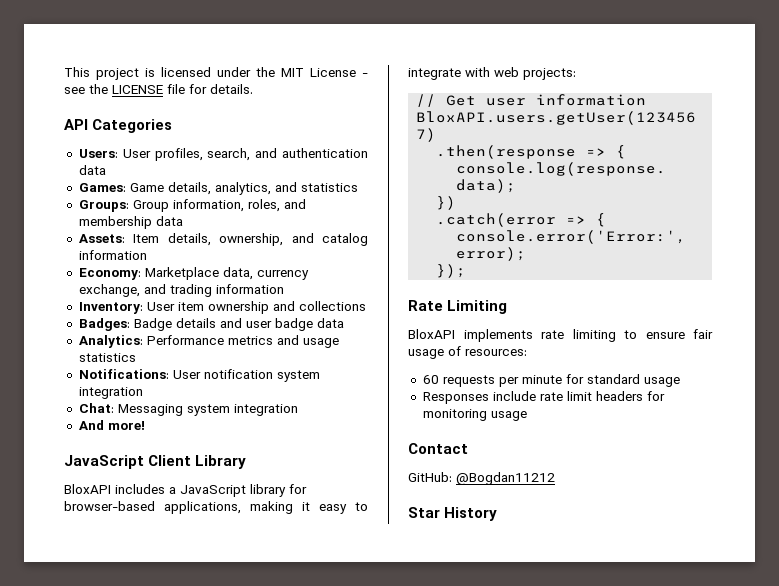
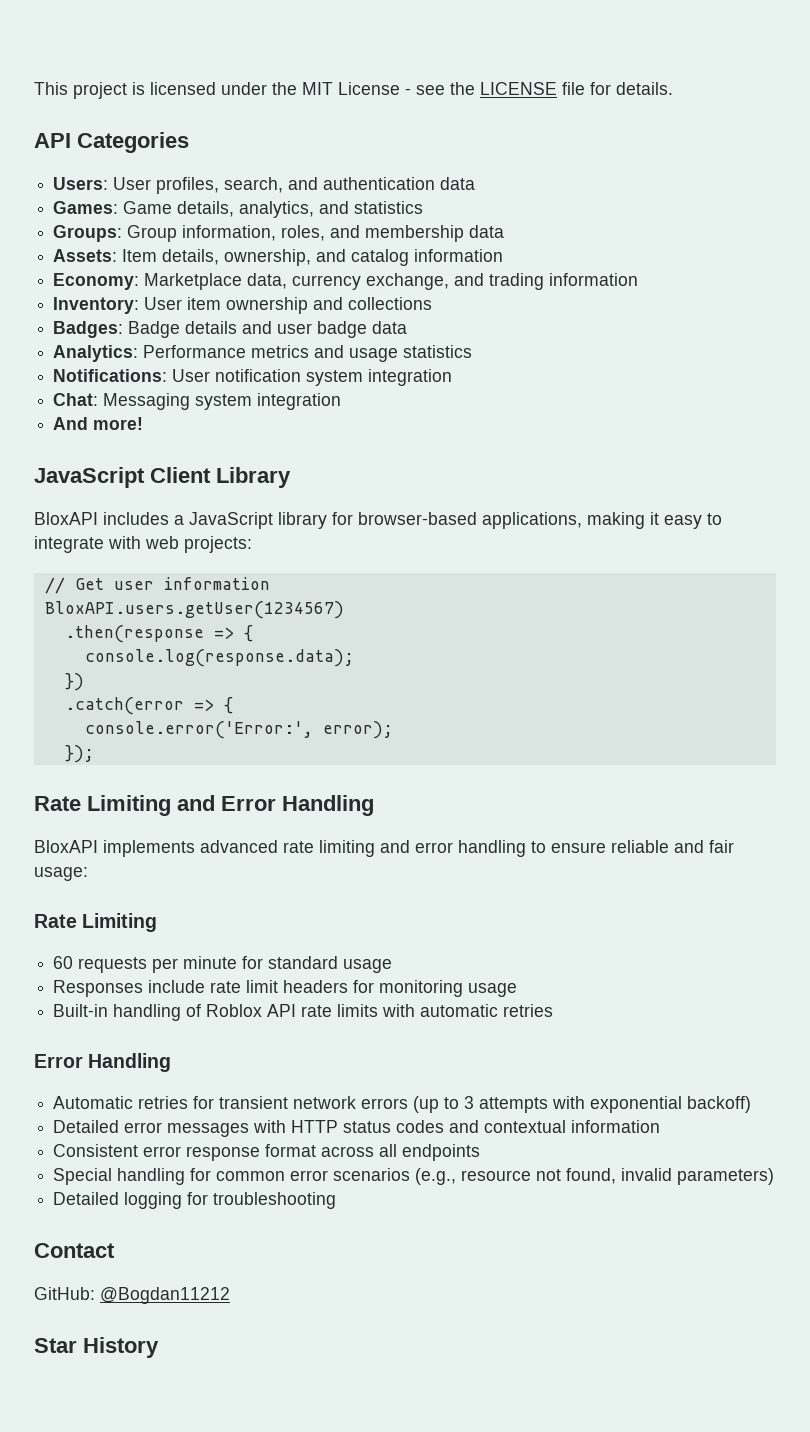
(508, 307) none -> [177,795,374,816] and Error Handling
(533, 335) none -> [200,840,278,853] advanced
[624,329,713,339] [408,346,527,359] to ensure fair usage of resources: -> [380,840,734,857] [34,867,88,881] [34,913,158,932] and error handling to ensure reliable and fair usage: // Rate Limiting
(527, 416) none -> [53,1004,554,1021] [34,1053,172,1072] [53,1096,752,1113] [53,1120,661,1137] [53,1144,481,1161] [53,1168,775,1185] [53,1192,337,1209] // Built-in handling of Roblox API rate limits with automatic retries // Error Handling // Automatic retries for transient network errors (up to 3 attempts with exponential backoff) // Detailed error messages with HTTP status codes and contextual information // Consistent error response format across all endpoints // Special handling for common error scenarios (e.g., resource not found, invalid parameters) // Detailed logging for troubleshooting

